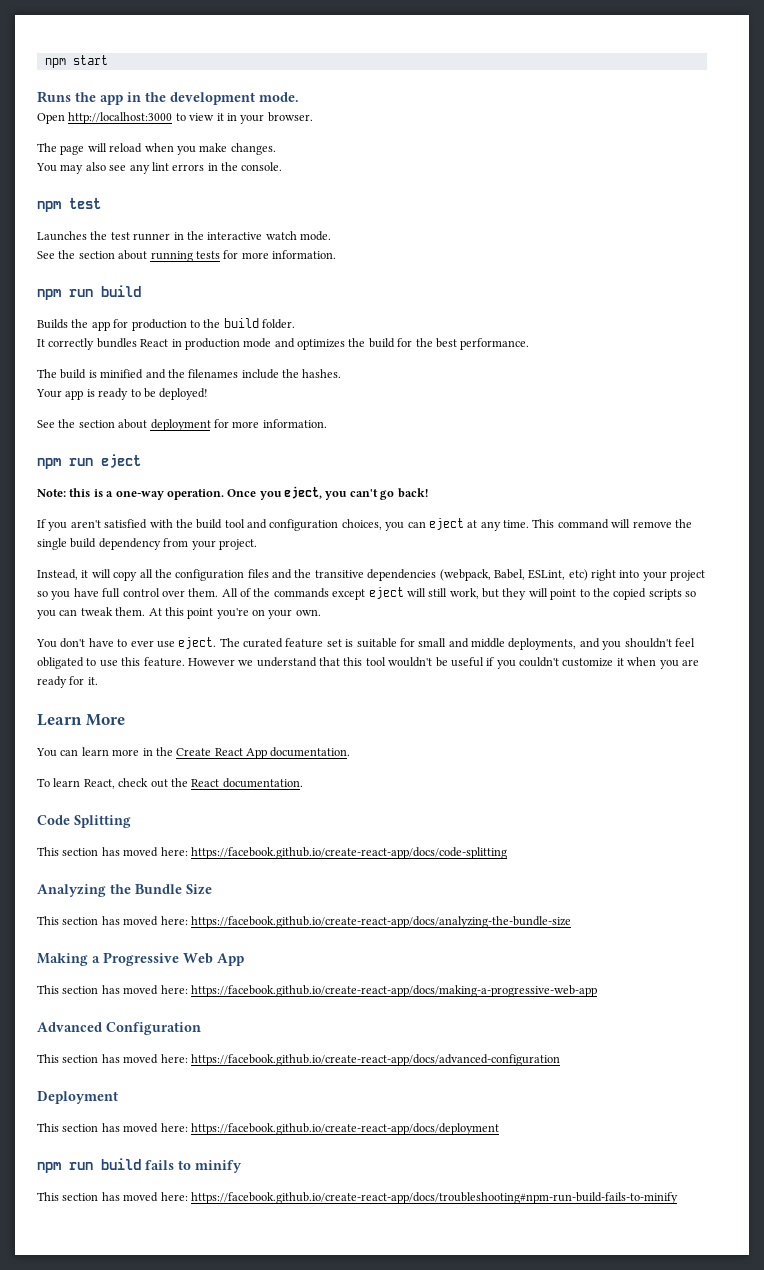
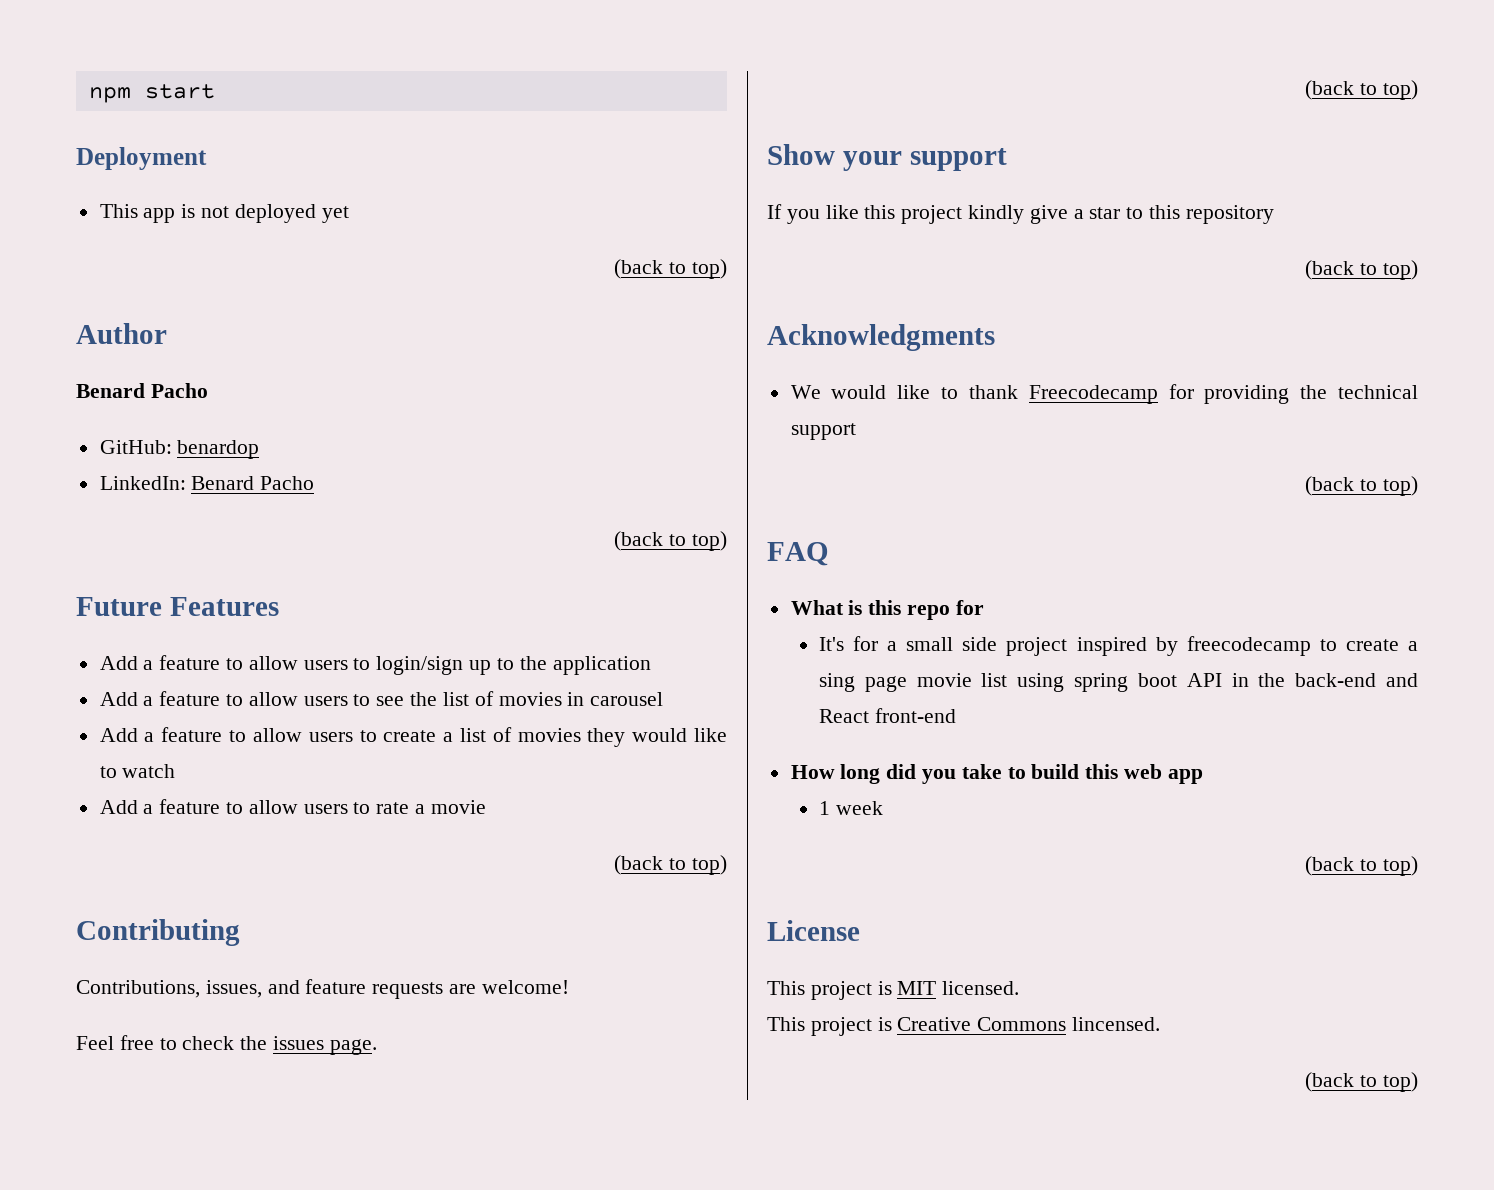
[37,91,299,105] [37,112,313,124] [37,143,276,155] [36,162,283,174] [37,198,101,212] [37,231,331,241] [37,250,336,262] [37,285,141,300] [37,318,295,331] [37,338,530,350] [37,369,342,379] [36,388,209,400] [37,419,327,431] [37,454,141,469] [37,486,428,500] [37,518,692,531] [37,538,257,550] [37,569,706,581] [37,587,696,600] [37,607,321,619] [36,637,695,650] [37,657,699,669] [37,676,98,688] [37,714,125,726] [36,747,351,759] [37,778,303,789] [37,815,131,828] [37,847,507,859] [37,884,212,897] [37,916,571,928] [37,952,244,966] [37,985,597,997] [37,1022,201,1035] [37,1054,560,1066] [37,1091,118,1104] [37,1123,499,1135] [37,1158,242,1173] [37,1192,678,1204] Runs the app in the development mode. // Open http://localhost:3000 to view it in your browser. // The page will reload when you make changes. // You may also see any lint errors in the console. // npm test // Launches the test runner in the interactive watch mode. // See the section about running tests for more information. // npm run build // Builds the app for production to the build folder. // It correctly bundles React in production mode and optimizes the build for the best performance. // The build is minified and the filenames include the hashes. // Your app is ready to be deployed! // See the section about deployment for more information. // npm run eject // Note: this is a one-way operation. Once you eject, you can't go back! // If you aren't satisfied with the build tool and configuration choices, you can eject at any time. This command will remove the single build dependency from your project. // Instead, it will copy all the configuration files and the transitive dependencies (webpack, Babel, ESLint, etc) right into your project so you have full control over them. All of the commands except eject will still work, but they will point to the copied scripts so you can tweak them. At this point you're on your own. // You don't have to ever use eject. The curated feature set is suitable for small and middle deployments, and you shouldn't feel obligated to use this feature. However we understand that this tool wouldn't be useful if you couldn't customize it when you are ready for it. // Learn More // You can learn more in the Create React App documentation. // To learn React, check out the React documentation. // Code Splitting // This section has moved here: https://facebook.github.io/create-react-app/docs/code-splitting // Analyzing the Bundle Size // This section has moved here: https://facebook.github.io/create-react-app/docs/analyzing-the-bundle-size // Making a Progressive Web App // This section has moved here: https://facebook.github.io/create-react-app/docs/making-a-progressive-web-app // Advanced Configuration // This section has moved here: https://facebook.github.io/create-react-app/docs/advanced-configuration // Deployment // This section has moved here: https://facebook.github.io/create-react-app/docs/deployment // npm run build fails to minify // This section has moved here: https://facebook.github.io/create-react-app/docs/troubleshooting#npm-run-build-fails-to-minify -> [76,147,207,170] [99,204,349,223] [614,259,727,279] [76,323,167,344] [76,383,208,398] [99,440,260,459] [99,476,315,490] [614,531,727,551] [76,597,279,616] [99,655,651,675] [99,691,664,706] [99,727,728,747] [99,764,176,778] [99,799,486,814] [614,855,727,875] [76,919,240,946] [76,979,569,999] [76,1035,377,1055] [1305,80,1418,100] [767,144,1007,171] [767,204,1274,224] [1305,260,1418,280] [767,324,995,351] [790,384,1418,404] [790,423,856,440] [1305,476,1418,496] [767,542,829,566] [790,600,984,620] [818,636,1418,656] [818,673,1418,692] [818,708,956,723] [790,764,1203,784] [818,801,883,815] [1305,856,1418,876] [767,920,860,941] [767,981,1020,1000] [767,1017,1161,1036] [1305,1072,1418,1092] Deployment // This app is not deployed yet // (back to top) // Author // Benard Pacho // GitHub: benardop // LinkedIn: Benard Pacho // (back to top) // Future Features // Add a feature to allow users to login/sign up to the application // Add a feature to allow users to see the list of movies in carousel // Add a feature to allow users to create a list of movies they would like to watch // Add a feature to allow users to rate a movie // (back to top) // Contributing // Contributions, issues, and feature requests are welcome! // Feel free to check the issues page. // (back to top) // Show your support // If you like this project kindly give a star to this repository // (back to top) // Acknowledgments // We would like to thank Freecodecamp for providing the technical support // (back to top) // FAQ // What is this repo for // It's for a small side project inspired by freecodecamp to create a sing page movie list using spring boot API in the back-end and React front-end // How long did you take to build this web app // 1 week // (back to top) // License // This project is MIT licensed. // This project is Creative Commons lincensed. // (back to top)

